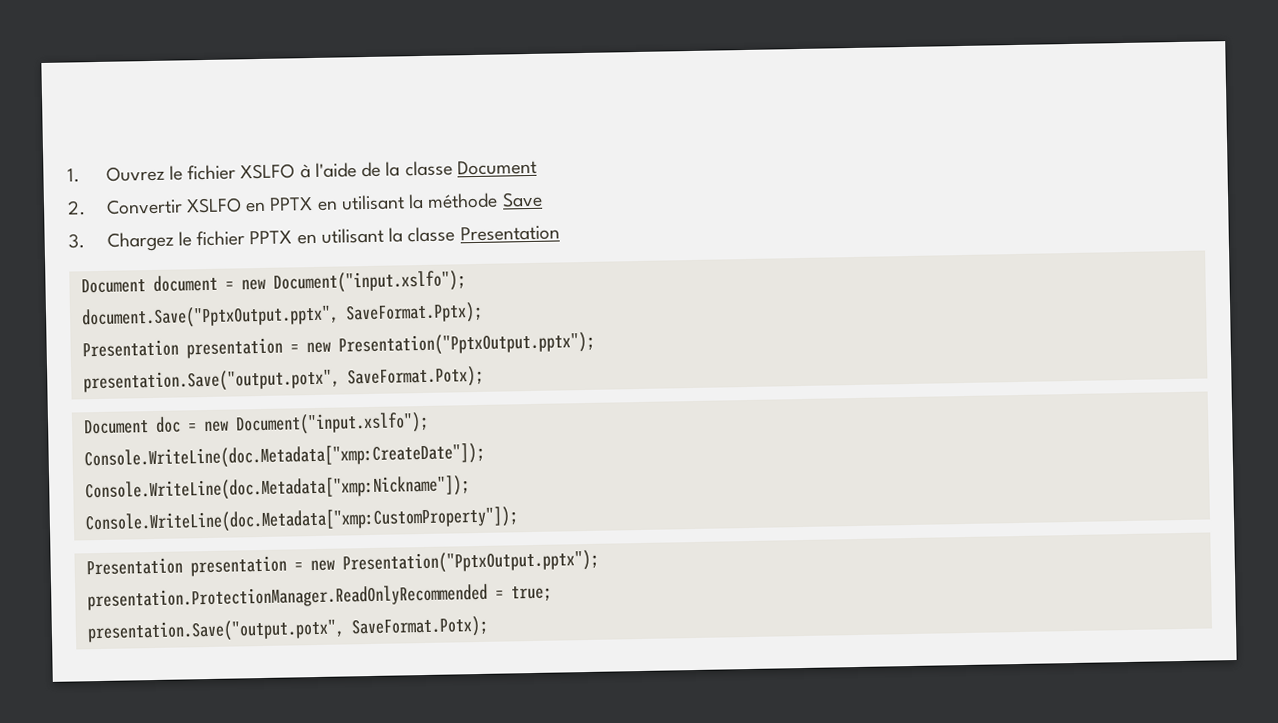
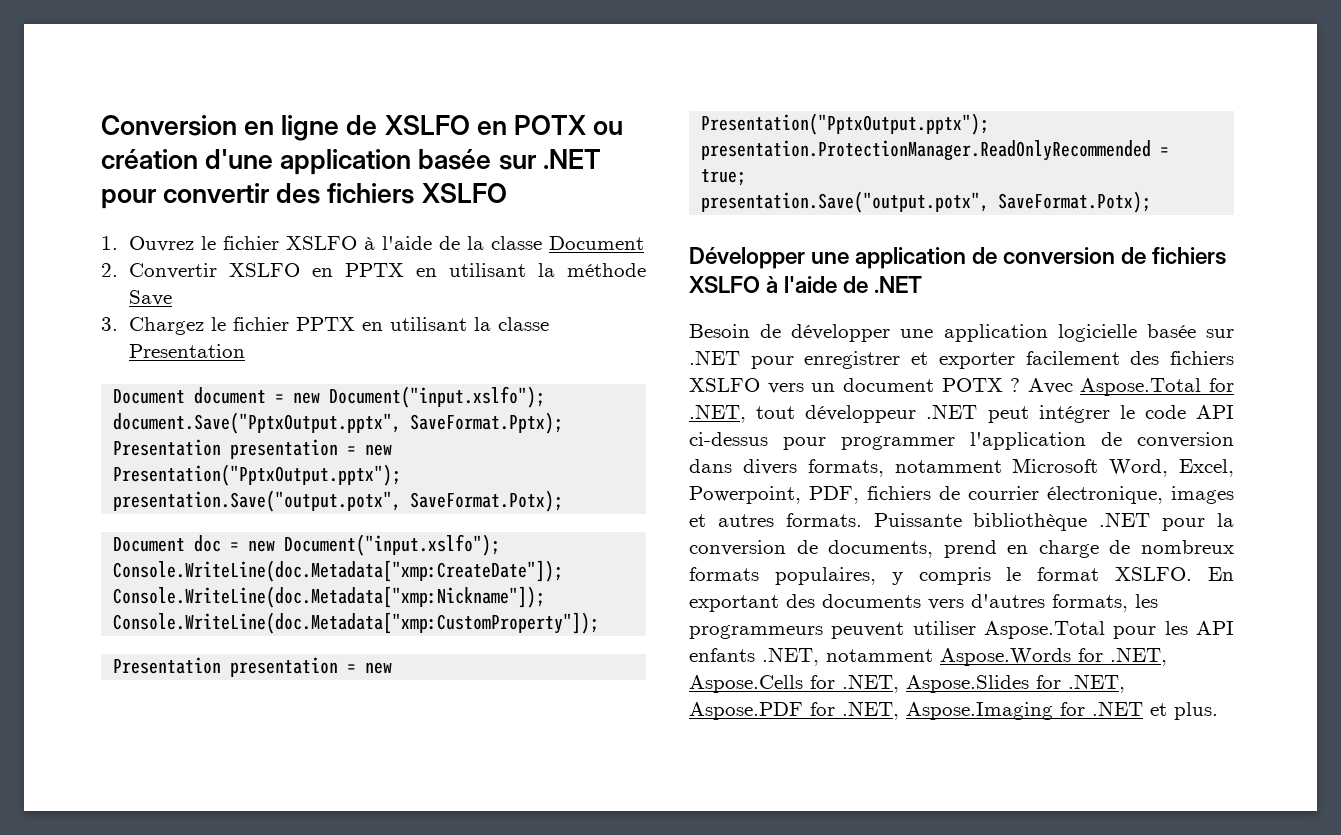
(67, 175) none -> [101,115,624,141] [101,149,601,175] [101,183,507,209] Conversion en ligne de XSLFO en POTX ou création d'une application basée sur .NET pour convertir des fichiers XSLFO //
(489, 627) none -> [689,247,1227,269] [689,276,923,293] [689,324,1234,342] [689,350,1234,369] [689,378,1234,396] [689,404,1234,423] [689,432,1234,450] [689,458,1234,477] [689,486,1234,504] [689,512,1234,531] [689,540,1234,558] [689,567,1234,585] [689,594,1158,612] [689,621,1234,639] [689,647,1167,666] [689,674,1125,693] [689,701,1218,720] // Développer une application de conversion de fichiers XSLFO à l'aide de .NET // Besoin de développer une application logicielle basée sur .NET pour enregistrer et exporter facilement des fichiers XSLFO vers un document POTX ? Avec Aspose.Total for .NET, tout développeur .NET peut intégrer le code API ci-dessus pour programmer l'application de conversion dans divers formats, notamment Microsoft Word, Excel, Powerpoint, PDF, fichiers de courrier électronique, images et autres formats. Puissante bibliothèque .NET pour la conversion de documents, prend en charge de nombreux formats populaires, y compris le format XSLFO. En exportant des documents vers d'autres formats, les programmeurs peuvent utiliser Aspose.Total pour les API enfants .NET, notamment Aspose.Words for .NET, Aspose.Cells for .NET, Aspose.Slides for .NET, Aspose.PDF for .NET, Aspose.Imaging for .NET et plus.

